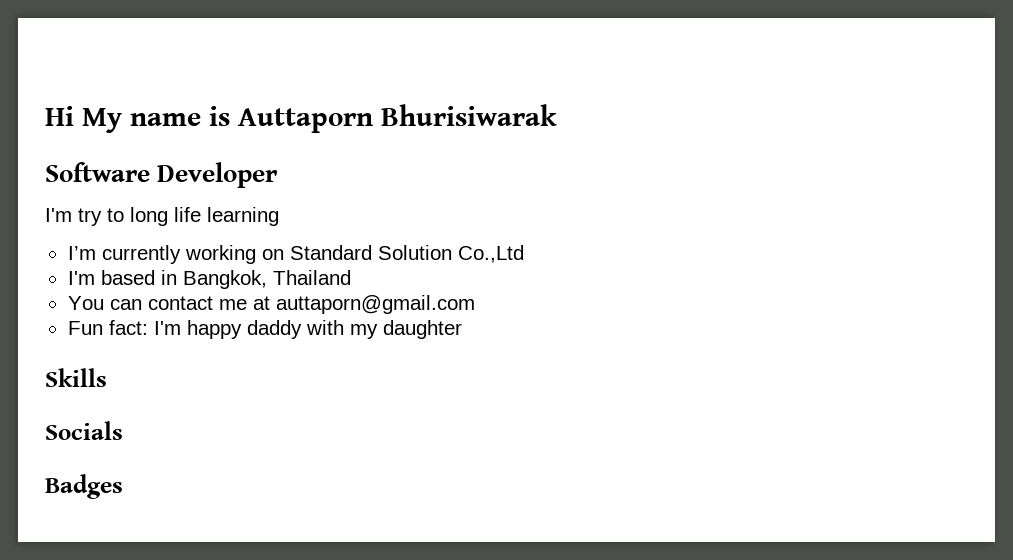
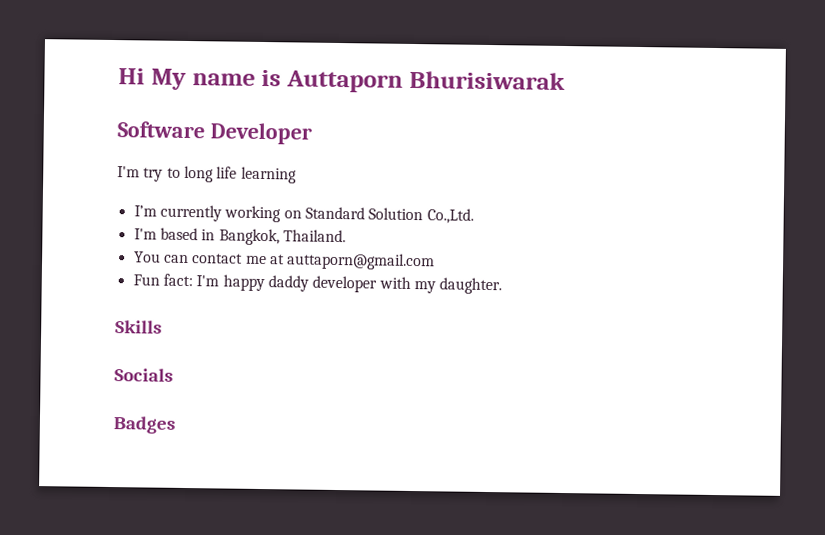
[457,245,524,263] Co.,Ltd -> [426,208,474,224] Co.,Ltd.
[272,270,351,285] Thailand -> [282,229,346,243] Thailand.
(302, 329) none -> [312,275,378,293] developer
[382,320,462,339] daughter -> [439,277,503,295] daughter.

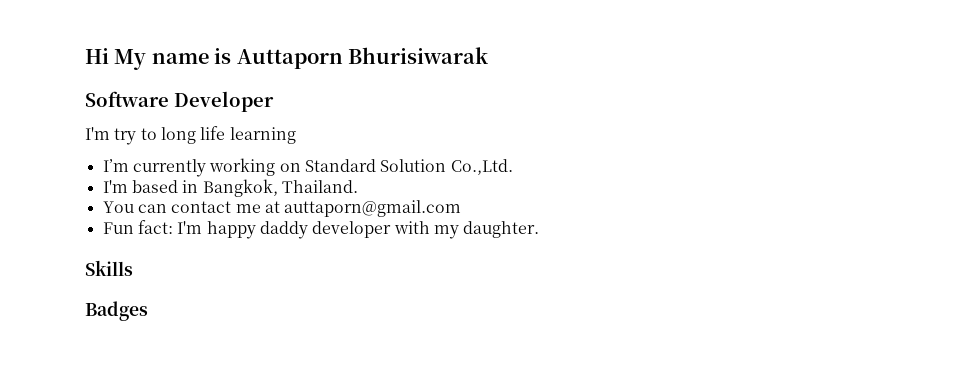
[114,368,173,382] // Socials -> (133, 268) none

